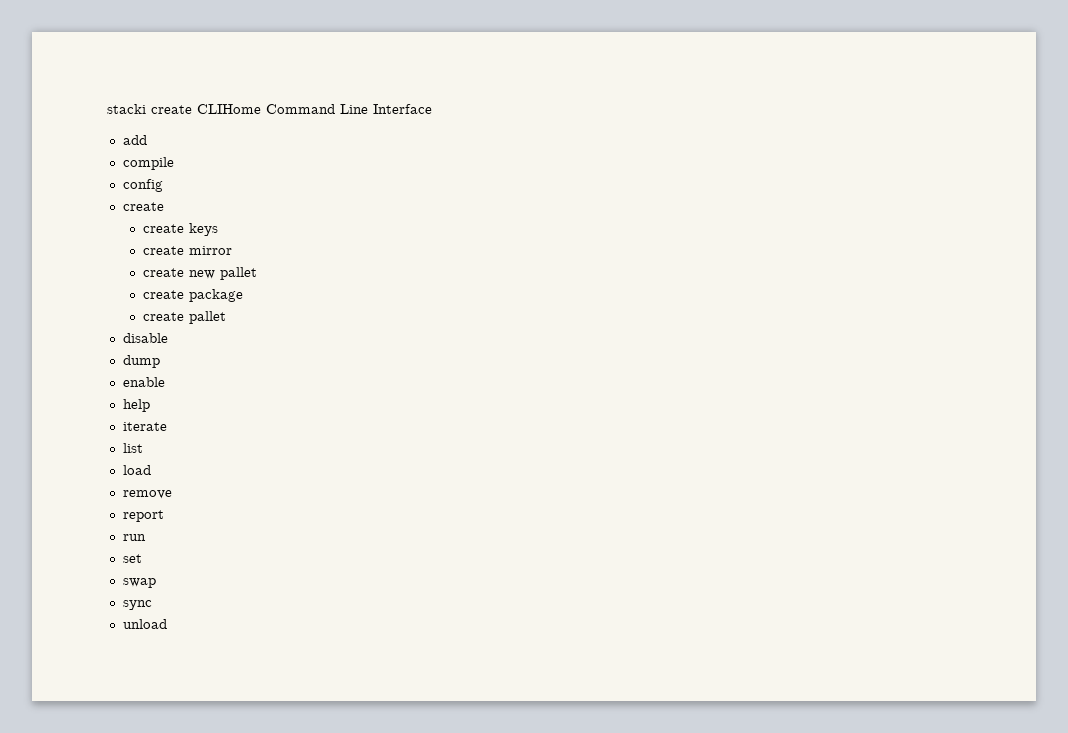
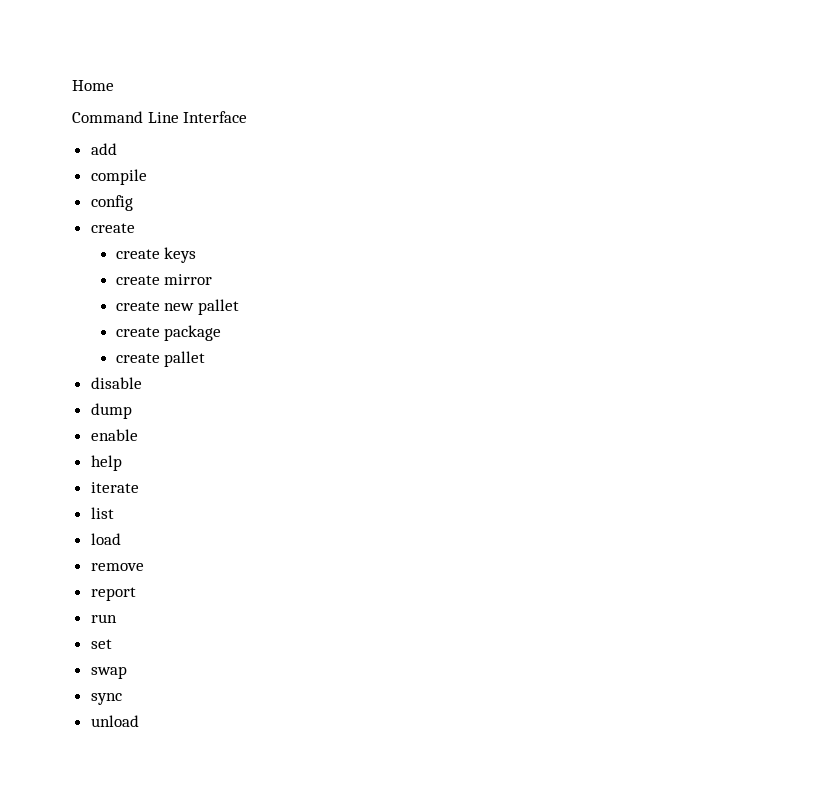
[107,104,261,114] stacki create CLIHome -> [72,80,114,91] Home //

